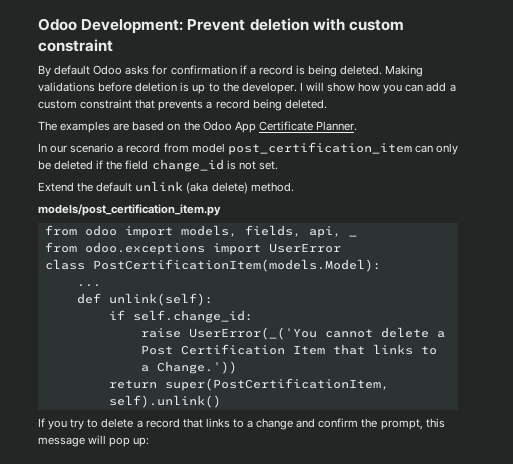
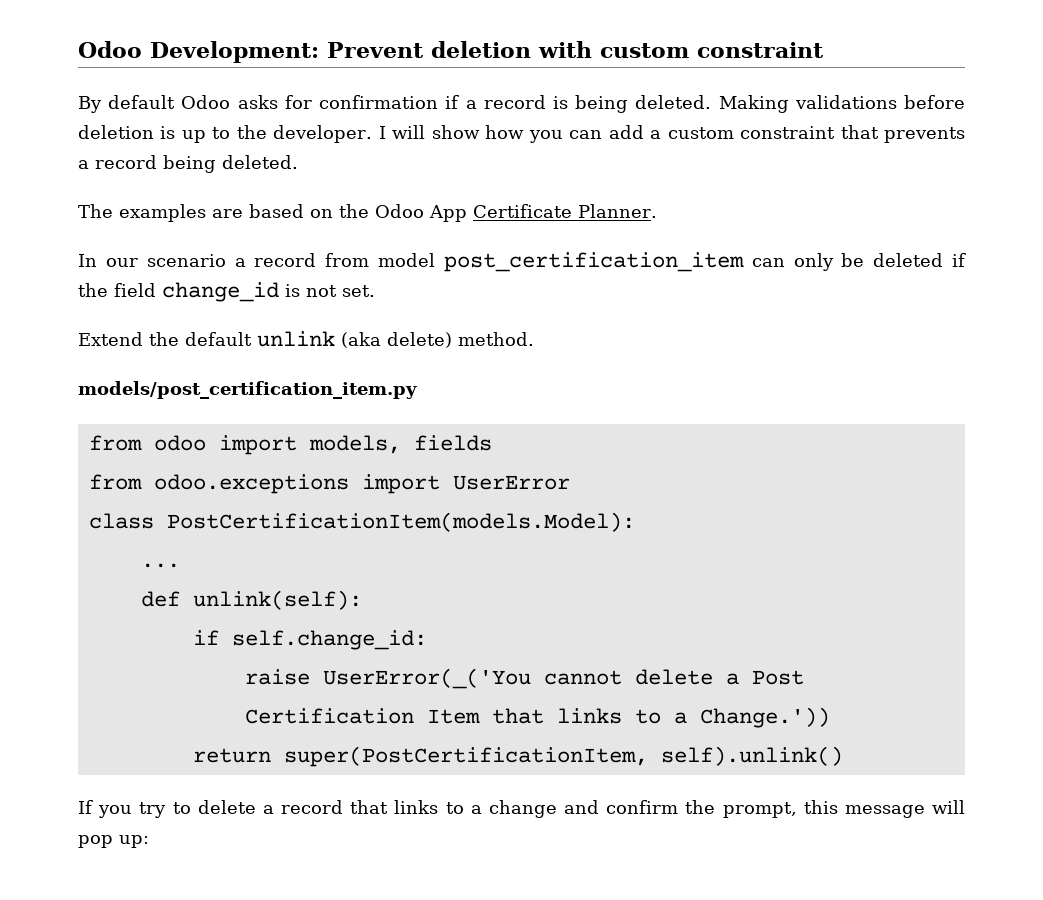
[244,225,357,238] fields, api, _ -> [413,435,492,451] fields

